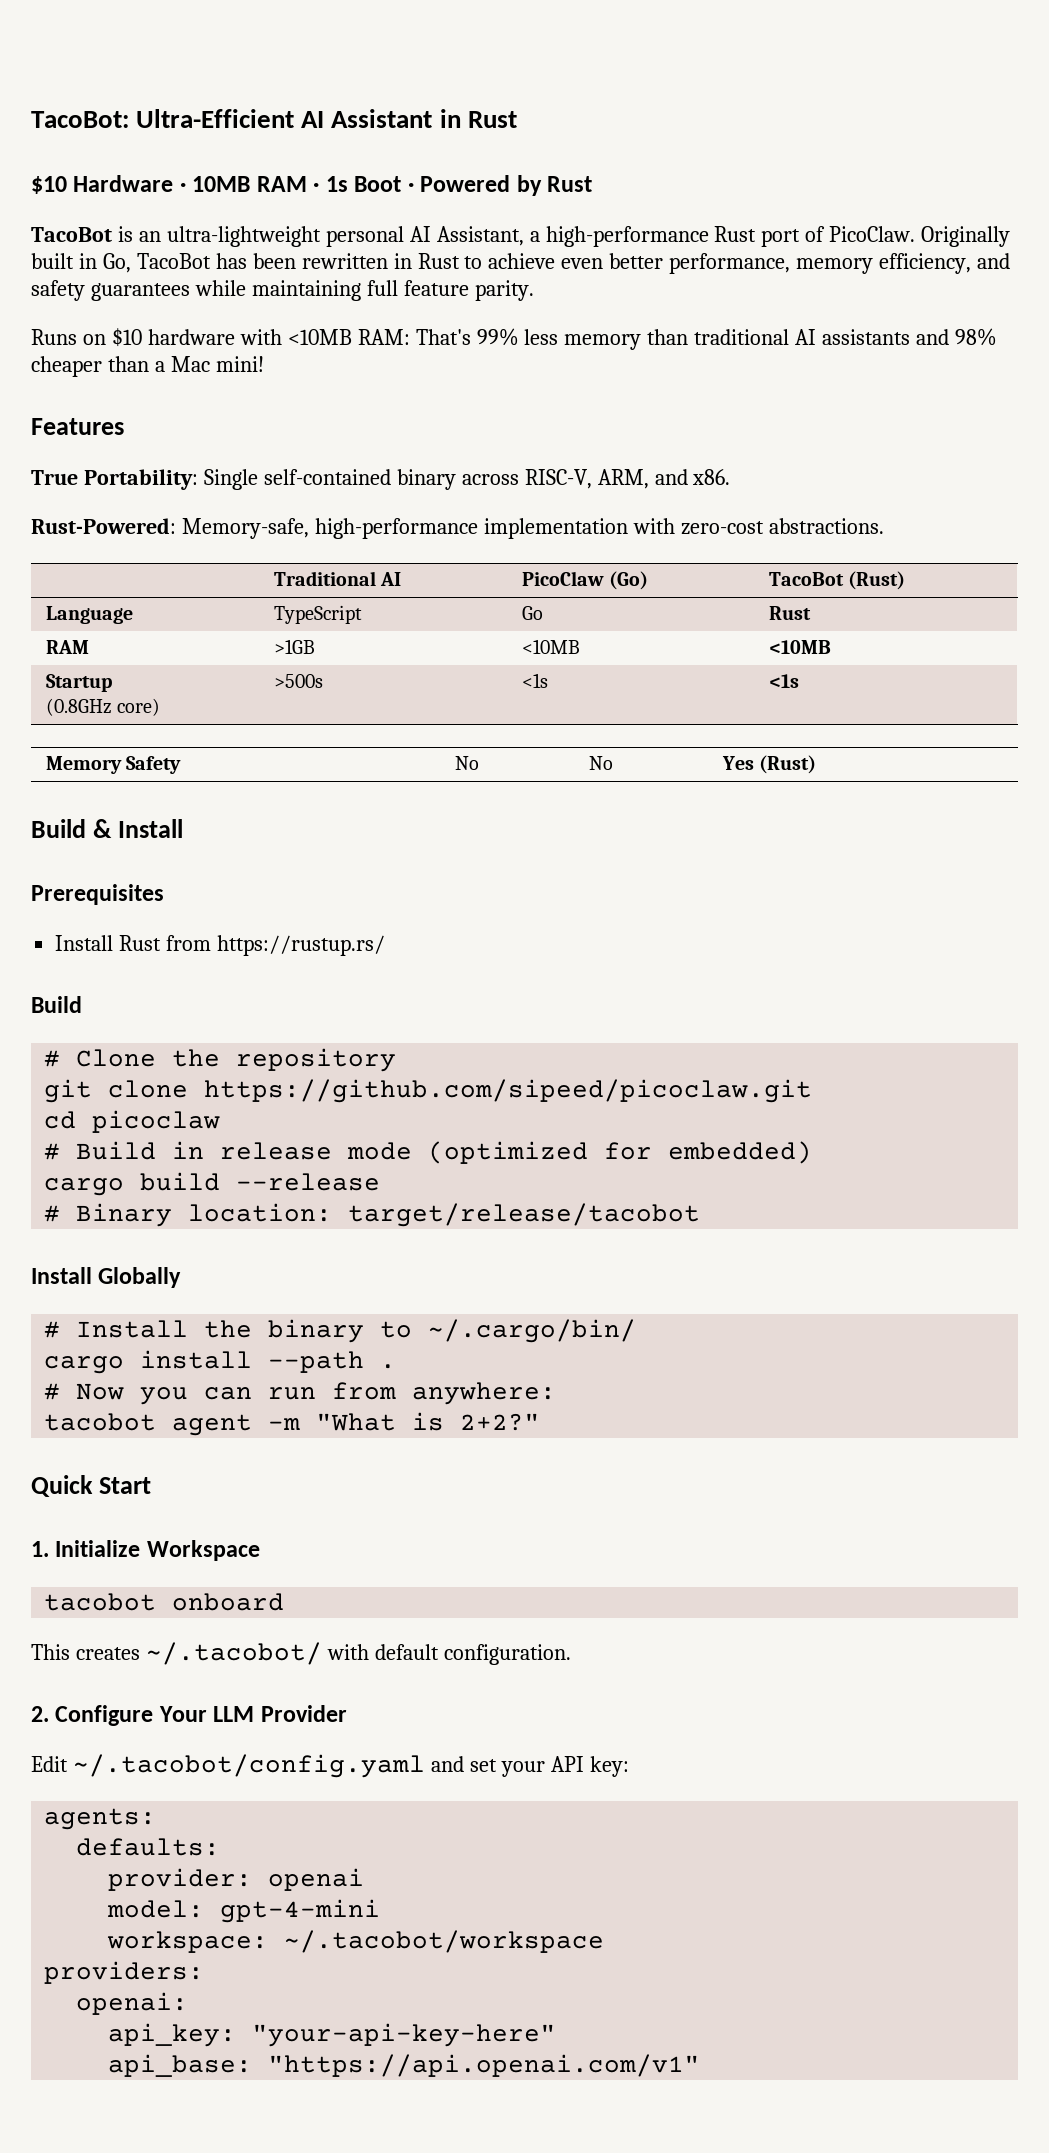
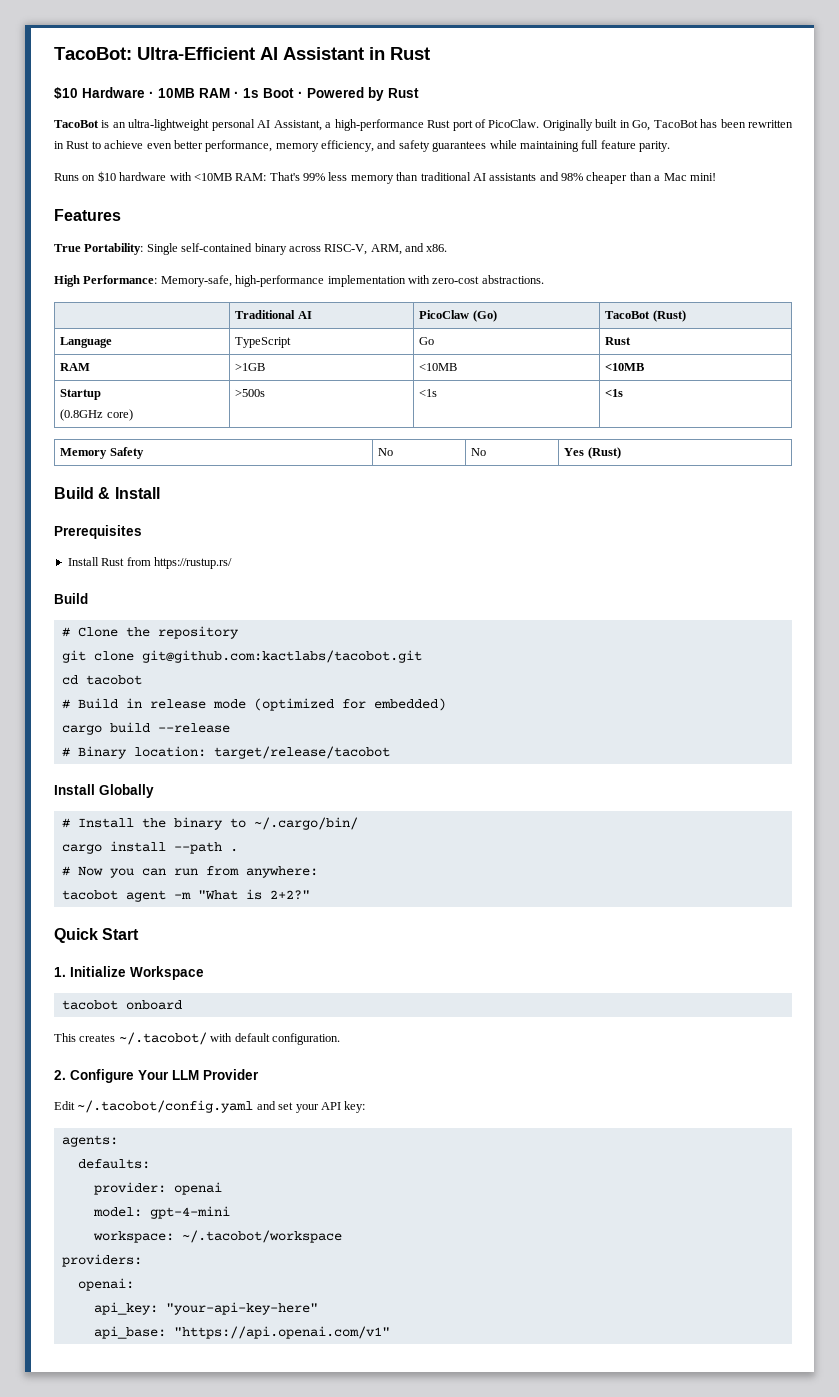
[31,518,176,534] Rust-Powered: -> [54,275,158,287] High Performance:
[204,1079,813,1103] https://github.com/sipeed/picoclaw.git -> [141,650,422,663] git@github.com:kactlabs/tacobot.git
[92,1110,221,1133] picoclaw -> [85,675,142,685] tacobot

